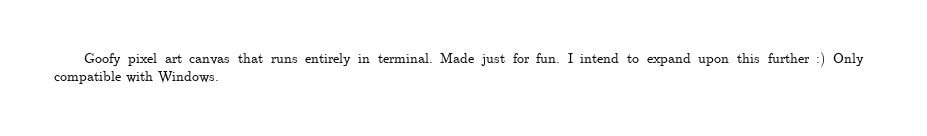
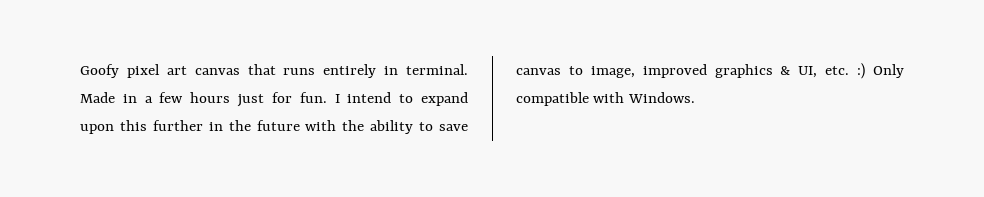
(475, 57) none -> [122,92,231,103] in a few hours
(810, 58) none -> [208,120,468,134] [516,64,850,78] in the future with the ability to save canvas to image, improved graphics & UI, etc.

